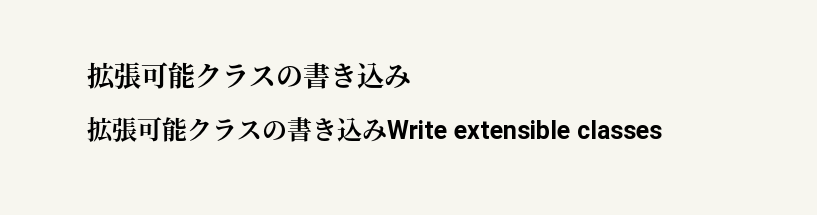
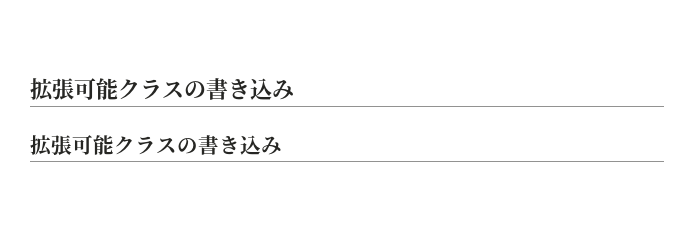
[387,120,662,139] Write extensible classes -> (282, 145) none

